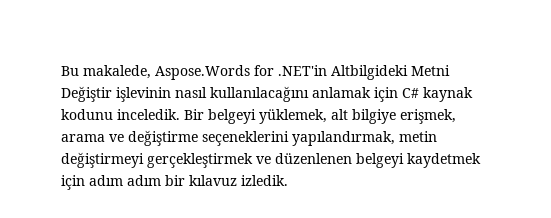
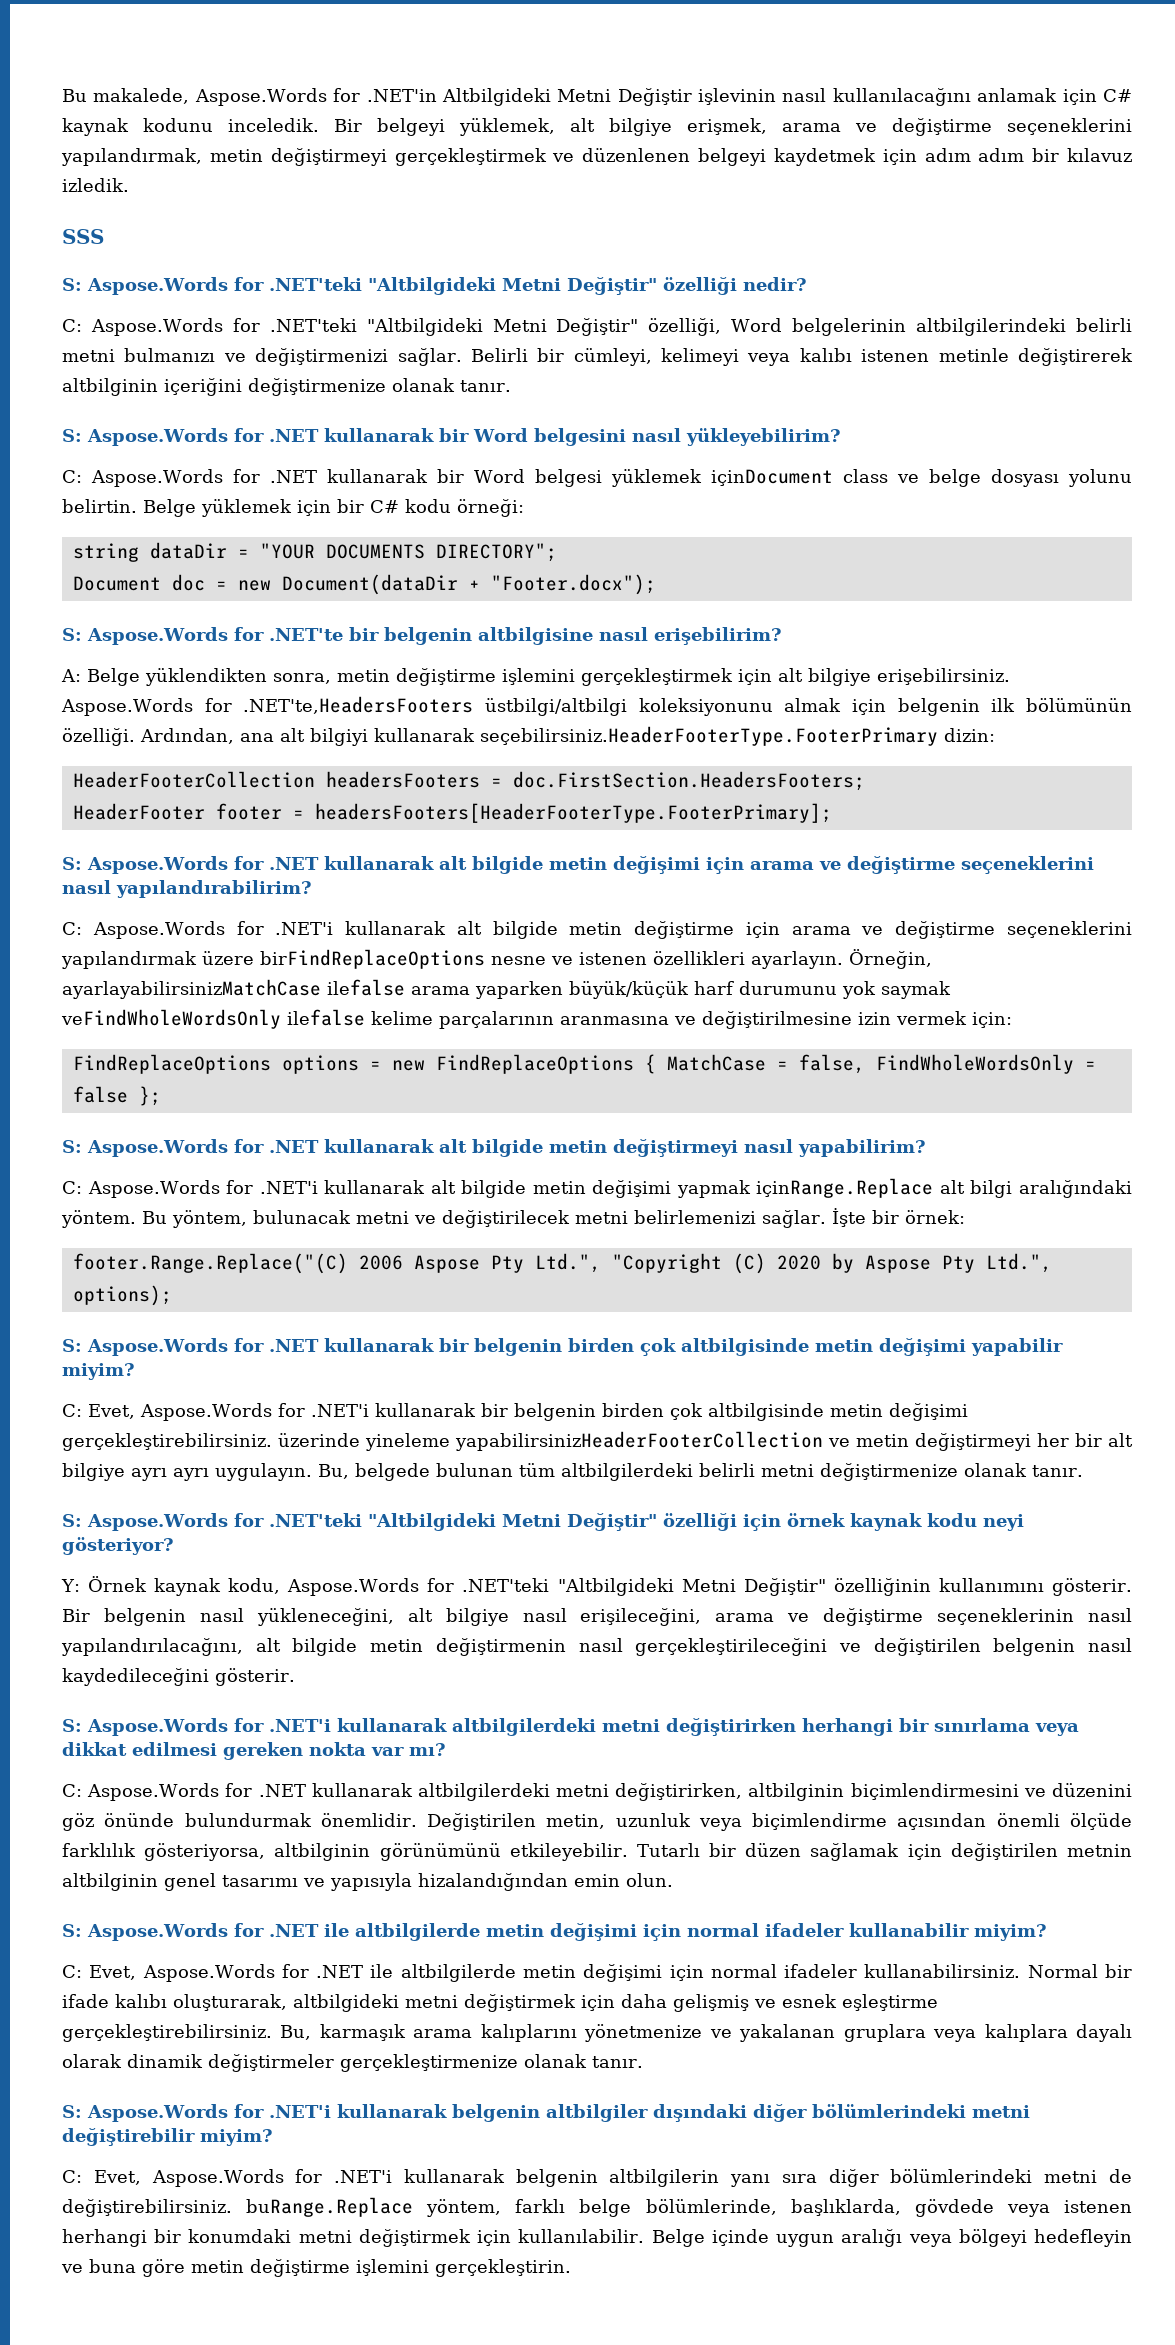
(288, 180) none -> [62,229,104,244] [62,277,807,295] [62,318,1133,336] [62,348,1133,366] [62,378,511,396] [62,428,841,446] [62,469,1132,487] [62,499,524,517] [72,542,557,562] [72,574,656,595] [62,627,782,645] [61,668,1010,686] [61,696,1133,716] [62,726,995,746] [72,771,865,791] [72,803,832,823] [62,856,1094,874] [62,880,312,898] [62,921,1133,939] [61,949,932,969] [62,979,951,999] [61,1009,1012,1029] [72,1054,1096,1074] [72,1086,161,1106] [62,1139,926,1157] [62,1178,1132,1198] [61,1208,965,1228] [72,1253,1052,1274] [72,1285,172,1306] [62,1338,1063,1356] [62,1363,135,1380] [62,1403,968,1421] [62,1431,1133,1451] [62,1463,1083,1481] [62,1513,1024,1531] [62,1537,174,1555] [61,1576,1133,1596] [62,1608,1132,1626] [61,1638,1133,1656] [62,1668,295,1686] [62,1718,1079,1736] [62,1742,446,1760] [62,1783,1132,1801] [62,1813,1133,1831] [62,1843,1132,1861] [62,1873,673,1891] [62,1923,1047,1941] [62,1964,1133,1982] [62,1994,938,2012] [62,2024,1133,2042] [62,2054,643,2072] [62,2104,1030,2122] [62,2128,273,2146] [62,2169,1133,2187] [62,2197,1132,2217] [62,2229,1133,2247] [61,2259,571,2277] // SSS // S: Aspose.Words for .NET'teki "Altbilgideki Metni Değiştir" özelliği nedir? // C: Aspose.Words for .NET'teki "Altbilgideki Metni Değiştir" özelliği, Word belgelerinin altbilgilerindeki belirli metni bulmanızı ve değiştirmenizi sağlar. Belirli bir cümleyi, kelimeyi veya kalıbı istenen metinle değiştirerek altbilginin içeriğini değiştirmenize olanak tanır. // S: Aspose.Words for .NET kullanarak bir Word belgesini nasıl yükleyebilirim? // C: Aspose.Words for .NET kullanarak bir Word belgesi yüklemek içinDocument class ve belge dosyası yolunu belirtin. Belge yüklemek için bir C# kodu örneği: // string dataDir = "YOUR DOCUMENTS DIRECTORY"; // Document doc = new Document(dataDir + "Footer.docx"); // S: Aspose.Words for .NET'te bir belgenin altbilgisine nasıl erişebilirim? // A: Belge yüklendikten sonra, metin değiştirme işlemini gerçekleştirmek için alt bilgiye erişebilirsiniz. Aspose.Words for .NET'te,HeadersFooters üstbilgi/altbilgi koleksiyonunu almak için belgenin ilk bölümünün özelliği. Ardından, ana alt bilgiyi kullanarak seçebilirsiniz.HeaderFooterType.FooterPrimary dizin: // HeaderFooterCollection headersFooters = doc.FirstSection.HeadersFooters; // HeaderFooter footer = headersFooters[HeaderFooterType.FooterPrimary]; // S: Aspose.Words for .NET kullanarak alt bilgide metin değişimi için arama ve değiştirme seçeneklerini nasıl yapılandırabilirim? // C: Aspose.Words for .NET'i kullanarak alt bilgide metin değiştirme için arama ve değiştirme seçeneklerini yapılandırmak üzere birFindReplaceOptions nesne ve istenen özellikleri ayarlayın. Örneğin, ayarlayabilirsinizMatchCase ilefalse arama yaparken büyük/küçük harf durumunu yok saymak veFindWholeWordsOnly ilefalse kelime parçalarının aranmasına ve değiştirilmesine izin vermek için: // FindReplaceOptions options = new FindReplaceOptions { MatchCase = false, FindWholeWordsOnly = false }; // S: Aspose.Words for .NET kullanarak alt bilgide metin değiştirmeyi nasıl yapabilirim? // C: Aspose.Words for .NET'i kullanarak alt bilgide metin değişimi yapmak içinRange.Replace alt bilgi aralığındaki yöntem. Bu yöntem, bulunacak metni ve değiştirilecek metni belirlemenizi sağlar. İşte bir örnek: // footer.Range.Replace("(C) 2006 Aspose Pty Ltd.", "Copyright (C) 2020 by Aspose Pty Ltd.", options); // S: Aspose.Words for .NET kullanarak bir belgenin birden çok altbilgisinde metin değişimi yapabilir miyim? // C: Evet, Aspose.Words for .NET'i kullanarak bir belgenin birden çok altbilgisinde metin değişimi gerçekleştirebilirsiniz. üzerinde yineleme yapabilirsinizHeaderFooterCollection ve metin değiştirmeyi her bir alt bilgiye ayrı ayrı uygulayın. Bu, belgede bulunan tüm altbilgilerdeki belirli metni değiştirmenize olanak tanır. // S: Aspose.Words for .NET'teki "Altbilgideki Metni Değiştir" özelliği için örnek kaynak kodu neyi gösteriyor? // Y: Örnek kaynak kodu, Aspose.Words for .NET'teki "Altbilgideki Metni Değiştir" özelliğinin kullanımını gösterir. Bir belgenin nasıl yükleneceğini, alt bilgiye nasıl erişileceğini, arama ve değiştirme seçeneklerinin nasıl yapılandırılacağını, alt bilgide metin değiştirmenin nasıl gerçekleştirileceğini ve değiştirilen belgenin nasıl kaydedileceğini gösterir. // S: Aspose.Words for .NET'i kullanarak altbilgilerdeki metni değiştirirken herhangi bir sınırlama veya dikkat edilmesi gereken nokta var mı? // C: Aspose.Words for .NET kullanarak altbilgilerdeki metni değiştirirken, altbilginin biçimlendirmesini ve düzenini göz önünde bulundurmak önemlidir. Değiştirilen metin, uzunluk veya biçimlendirme açısından önemli ölçüde farklılık gösteriyorsa, altbilginin görünümünü etkileyebilir. Tutarlı bir düzen sağlamak için değiştirilen metnin altbilginin genel tasarımı ve yapısıyla hizalandığından emin olun. // S: Aspose.Words for .NET ile altbilgilerde metin değişimi için normal ifadeler kullanabilir miyim? // C: Evet, Aspose.Words for .NET ile altbilgilerde metin değişimi için normal ifadeler kullanabilirsiniz. Normal bir ifade kalıbı oluşturarak, altbilgideki metni değiştirmek için daha gelişmiş ve esnek eşleştirme gerçekleştirebilirsiniz. Bu, karmaşık arama kalıplarını yönetmenize ve yakalanan gruplara veya kalıplara dayalı olarak dinamik değiştirmeler gerçekleştirmenize olanak tanır. // S: Aspose.Words for .NET'i kullanarak belgenin altbilgiler dışındaki diğer bölümlerindeki metni değiştirebilir miyim? // C: Evet, Aspose.Words for .NET'i kullanarak belgenin altbilgilerin yanı sıra diğer bölümlerindeki metni de değiştirebilirsiniz. buRange.Replace yöntem, farklı belge bölümlerinde, başlıklarda, gövdede veya istenen herhangi bir konumdaki metni değiştirmek için kullanılabilir. Belge içinde uygun aralığı veya bölgeyi hedefleyin ve buna göre metin değiştirme işlemini gerçekleştirin.

